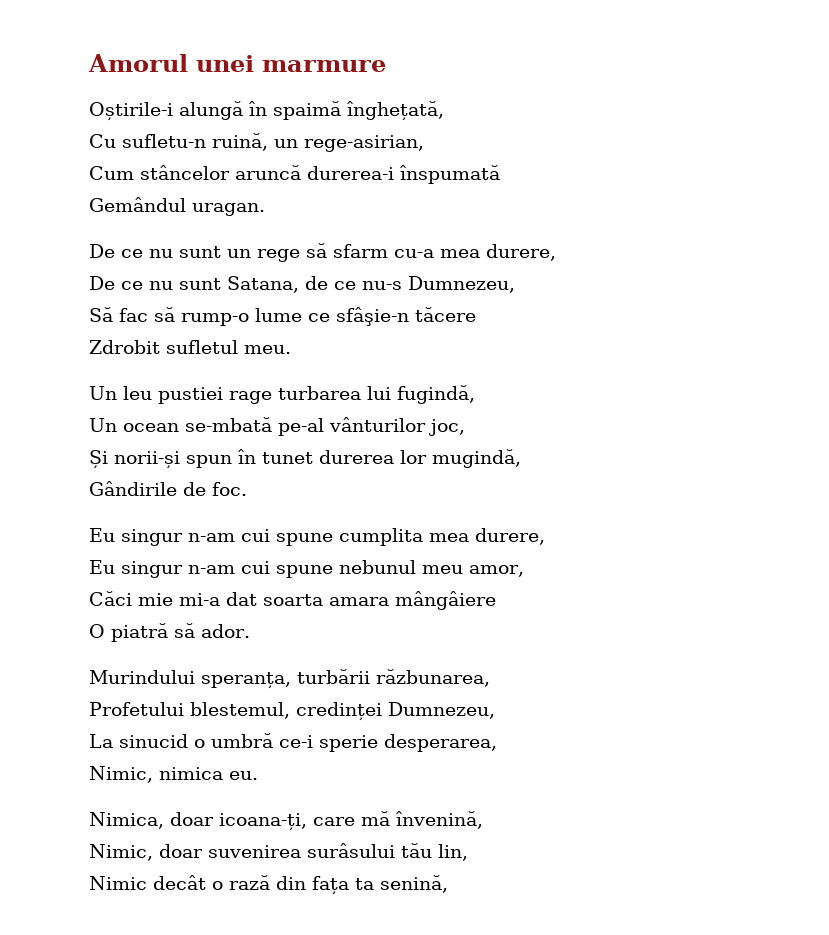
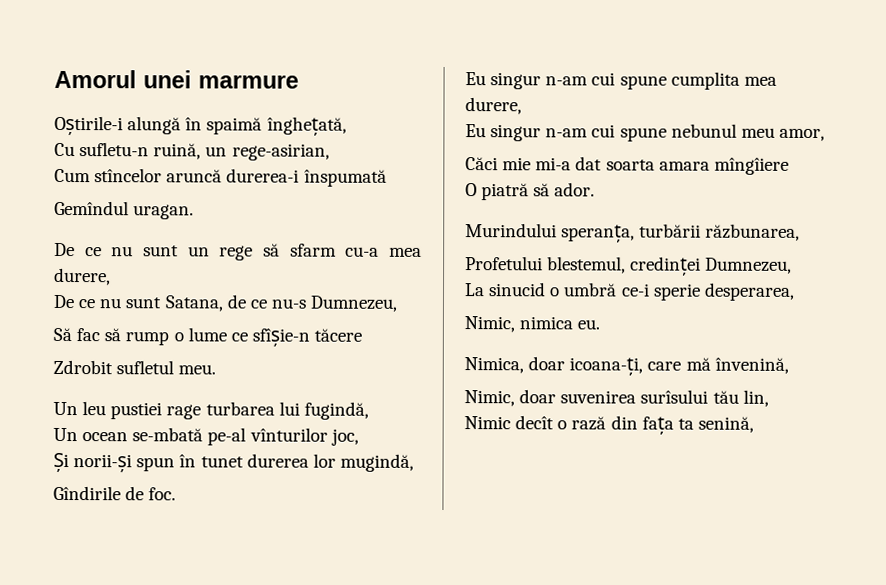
[140,165,230,180] stâncelor -> [94,168,163,183] stîncelor
[89,197,186,212] Gemândul -> [54,200,129,216] Gemîndul
[181,313,249,326] rump-o -> [125,331,184,346] rump o
[336,307,409,326] sfâşie-n -> [251,328,310,347] sfîșie-n
[329,417,426,432] vânturilor -> [249,427,328,442] vînturilor
[89,481,177,496] Gândirile -> [53,485,121,501] Gîndirile
[395,591,496,610] mângâiere -> [713,157,789,175] mîngîiere
[307,843,395,858] surâsului -> [640,389,709,404] surîsului
[153,875,206,890] decât -> [515,415,555,430] decît

